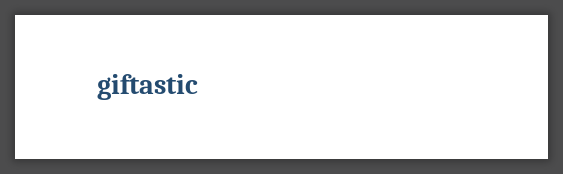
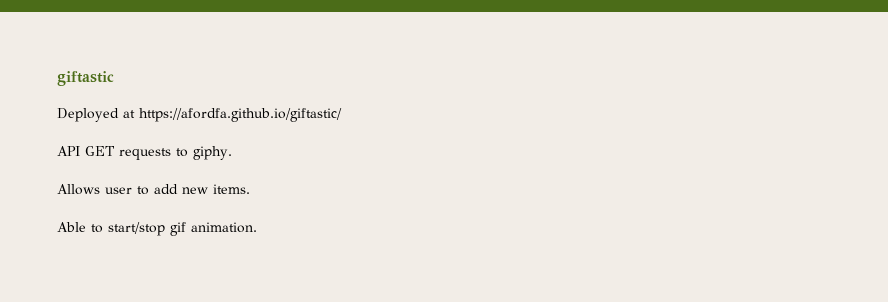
(198, 87) none -> [57,108,342,122] [57,146,232,160] [57,184,250,195] [57,222,257,236] // Deployed at https://afordfa.github.io/giftastic/ // API GET requests to giphy. // Allows user to add new items. // Able to start/stop gif animation.

